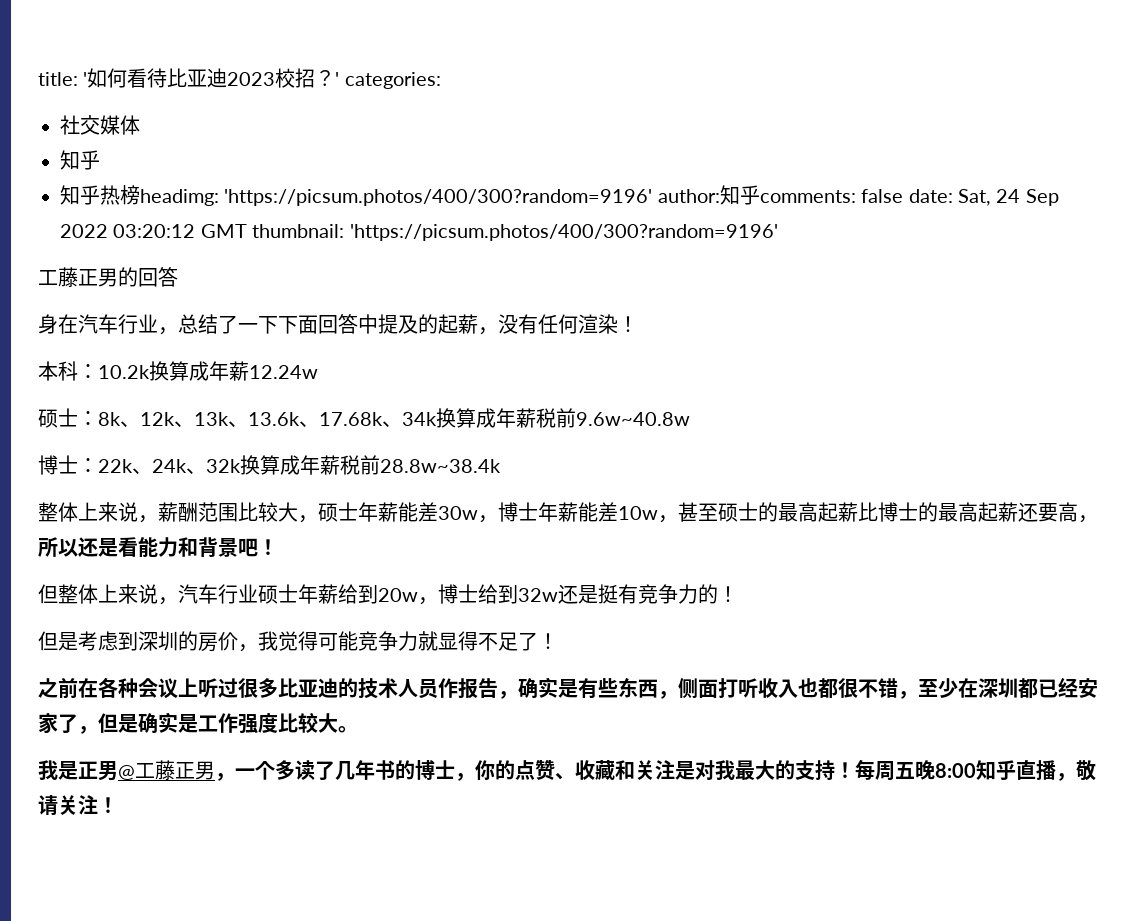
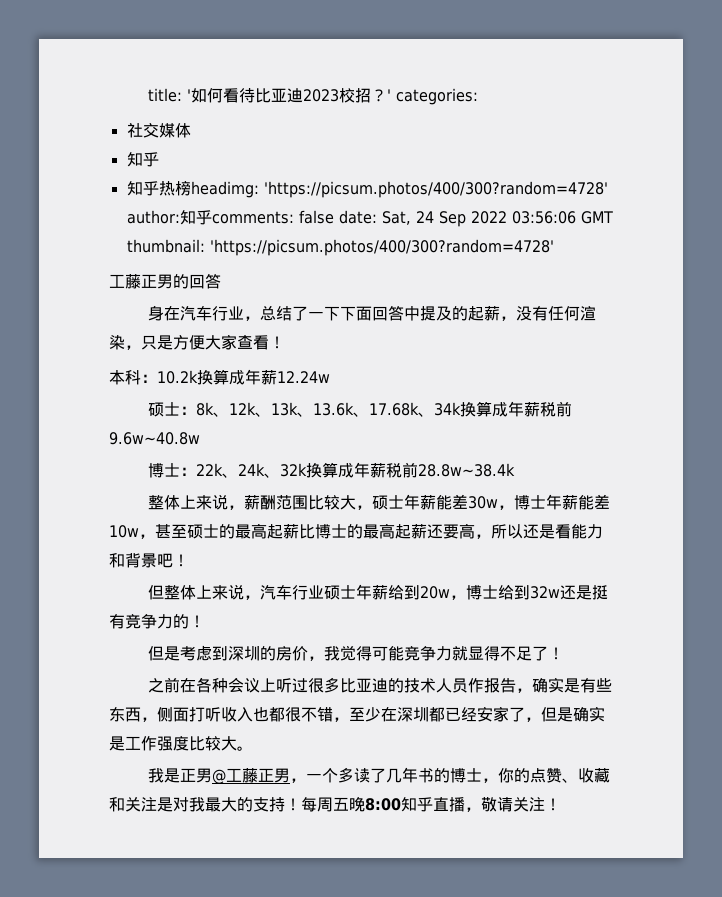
[224,189,653,206] 'https://picsum.photos/400/300?random=9196' -> [263,181,608,198] 'https://picsum.photos/400/300?random=4728'
[113,224,196,238] 03:20:12 -> [511,211,576,224] 03:56:06
[349,224,778,241] 'https://picsum.photos/400/300?random=9196' -> [209,239,554,256] 'https://picsum.photos/400/300?random=4728'
(618, 324) none -> [125,334,269,350] ，只是方便大家查看

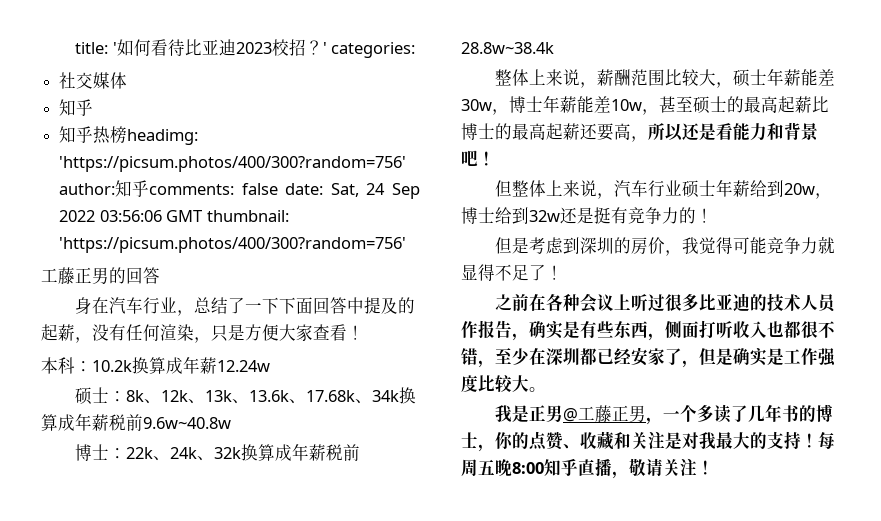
[263,181,608,198] 'https://picsum.photos/400/300?random=4728' -> [59,156,407,172] 'https://picsum.photos/400/300?random=756'
[209,239,554,256] 'https://picsum.photos/400/300?random=4728' -> [59,237,407,253] 'https://picsum.photos/400/300?random=756'

